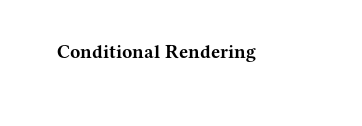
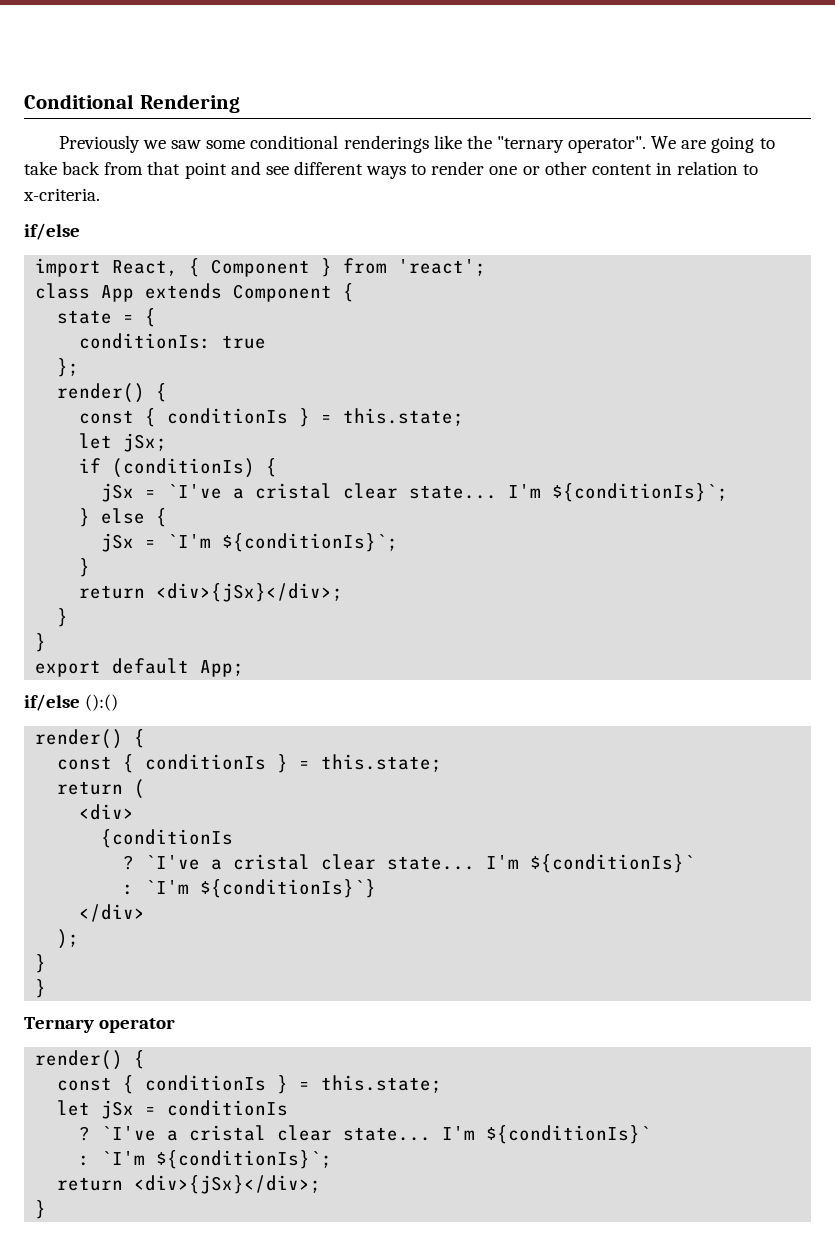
(257, 53) none -> [58,135,775,153] [24,161,759,179] [23,188,100,201] [24,223,80,240] [35,258,487,277] [35,283,355,302] [57,308,157,327] [79,333,267,349] [57,358,80,377] [57,383,168,403] [79,408,465,427] [79,433,168,452] [79,458,278,478] [101,483,729,502] [79,508,168,527] [101,533,399,552] [79,558,91,577] [79,583,344,602] [57,608,69,627] [35,633,47,652] [35,658,245,677] [24,694,119,711] [35,729,146,749] [57,754,443,773] [57,779,146,799] [79,804,135,820] [101,829,234,848] [123,854,696,873] [123,879,377,898] [79,904,146,922] [57,929,80,949] [35,954,47,973] [35,979,47,998] [24,1017,176,1033] [35,1050,146,1070] [57,1075,443,1094] [57,1100,289,1119] [79,1125,652,1144] [79,1150,333,1169] [57,1175,322,1194] [35,1200,47,1219] // Previously we saw some conditional renderings like the "ternary operator". We are going to take back from that point and see different ways to render one or other content in relation to x-criteria. // if/else // import React, { Component } from 'react'; // class App extends Component { // state = { // conditionIs: true // }; // render() { // const { conditionIs } = this.state; // let jSx; // if (conditionIs) { // jSx = `I've a cristal clear state... I'm ${conditionIs}`; // } else { // jSx = `I'm ${conditionIs}`; // } // return <div>{jSx}</div>; // } // } // export default App; // if/else ():() // render() { // const { conditionIs } = this.state; // return ( // <div> // {conditionIs // ? `I've a cristal clear state... I'm ${conditionIs}` // : `I'm ${conditionIs}`} // </div> // ); // } // } // Ternary operator // render() { // const { conditionIs } = this.state; // let jSx = conditionIs // ? `I've a cristal clear state... I'm ${conditionIs}` // : `I'm ${conditionIs}`; // return <div>{jSx}</div>; // }

